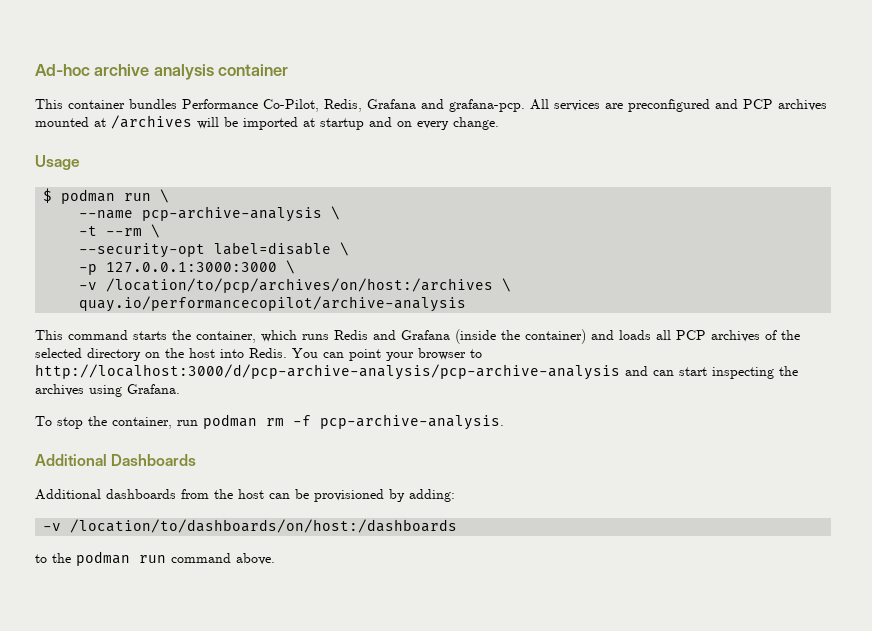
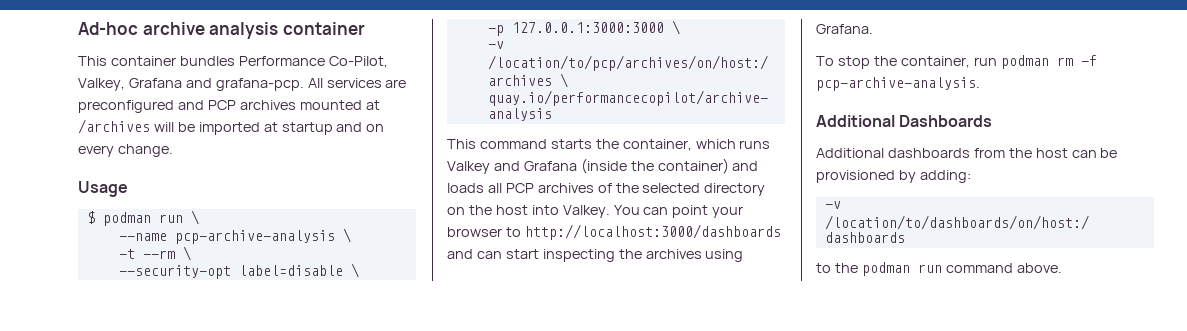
[324,99,362,112] Redis, -> [78,78,125,91] Valkey,
[334,330,368,340] Redis -> [447,161,490,174] Valkey
[249,348,287,358] Redis. -> [562,205,610,218] Valkey.
[35,364,620,380] http://localhost:3000/d/pcp-archive-analysis/pcp-archive-analysis -> [524,224,781,240] http://localhost:3000/dashboards

